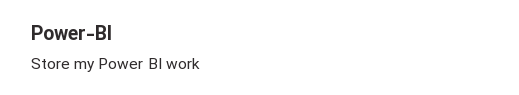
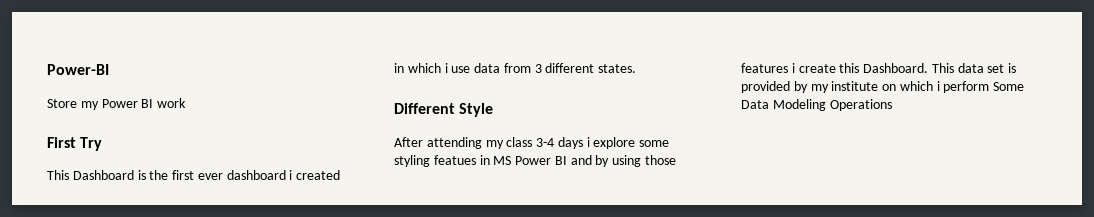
(200, 63) none -> [47,137,103,151] [47,170,341,180] [394,63,637,73] [394,103,494,117] [394,137,670,149] [394,155,677,167] [741,63,1017,73] [741,81,1025,93] [741,99,892,111] // First Try // This Dashboard is the first ever dashboard i created in which i use data from 3 different states. // Different Style // After attending my class 3-4 days i explore some styling featues in MS Power BI and by using those features i create this Dashboard. This data set is provided by my institute on which i perform Some Data Modeling Operations

